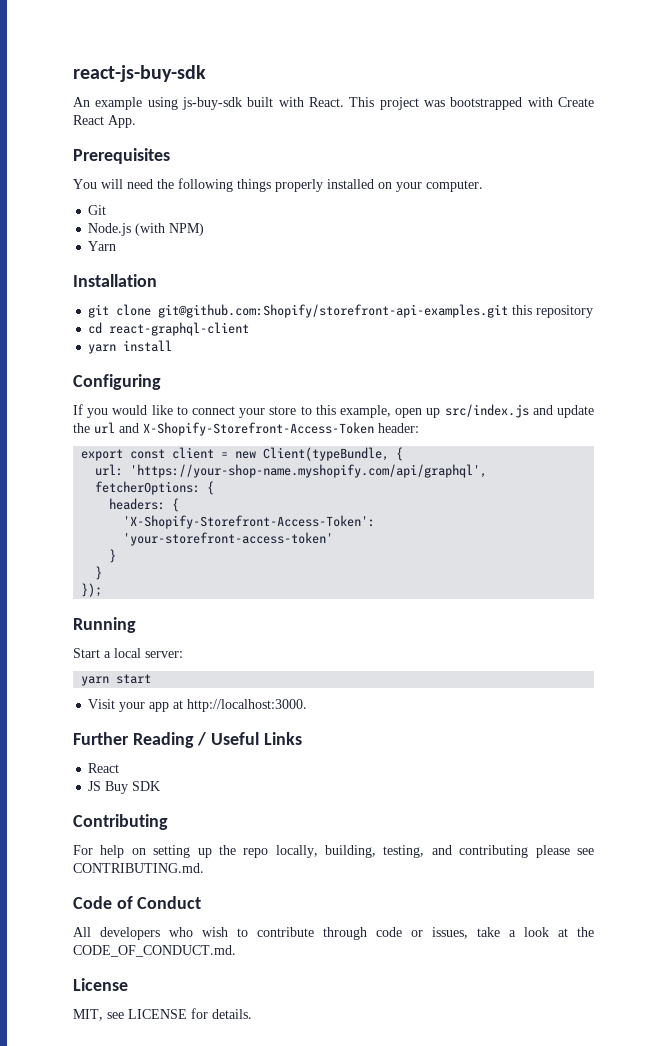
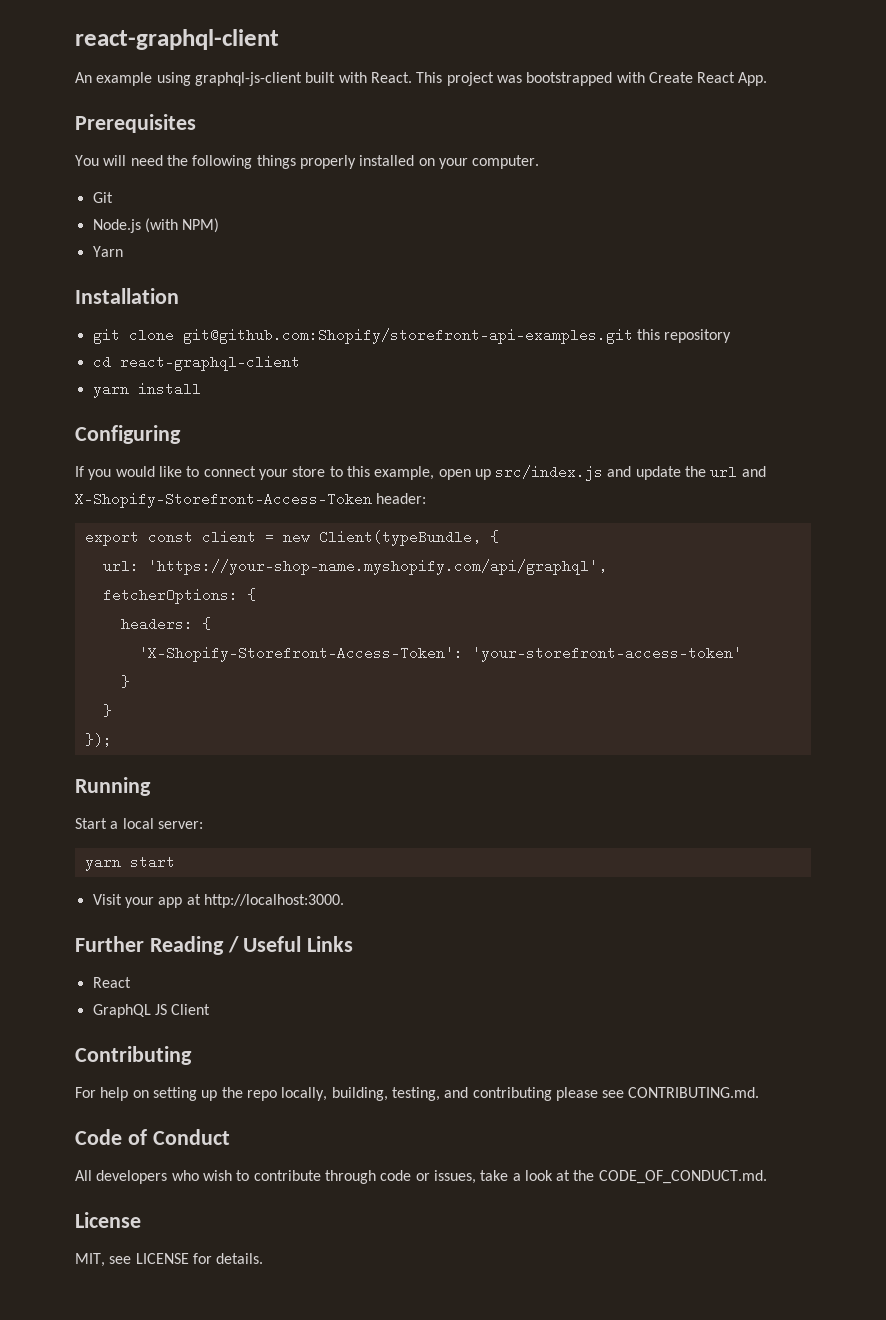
[73,65,206,82] react-js-buy-sdk -> [75,29,279,50] react-graphql-client
[182,97,242,110] js-buy-sdk -> [194,72,302,86] graphql-js-client
[88,781,161,794] JS Buy SDK -> [92,1004,211,1018] GraphQL JS Client

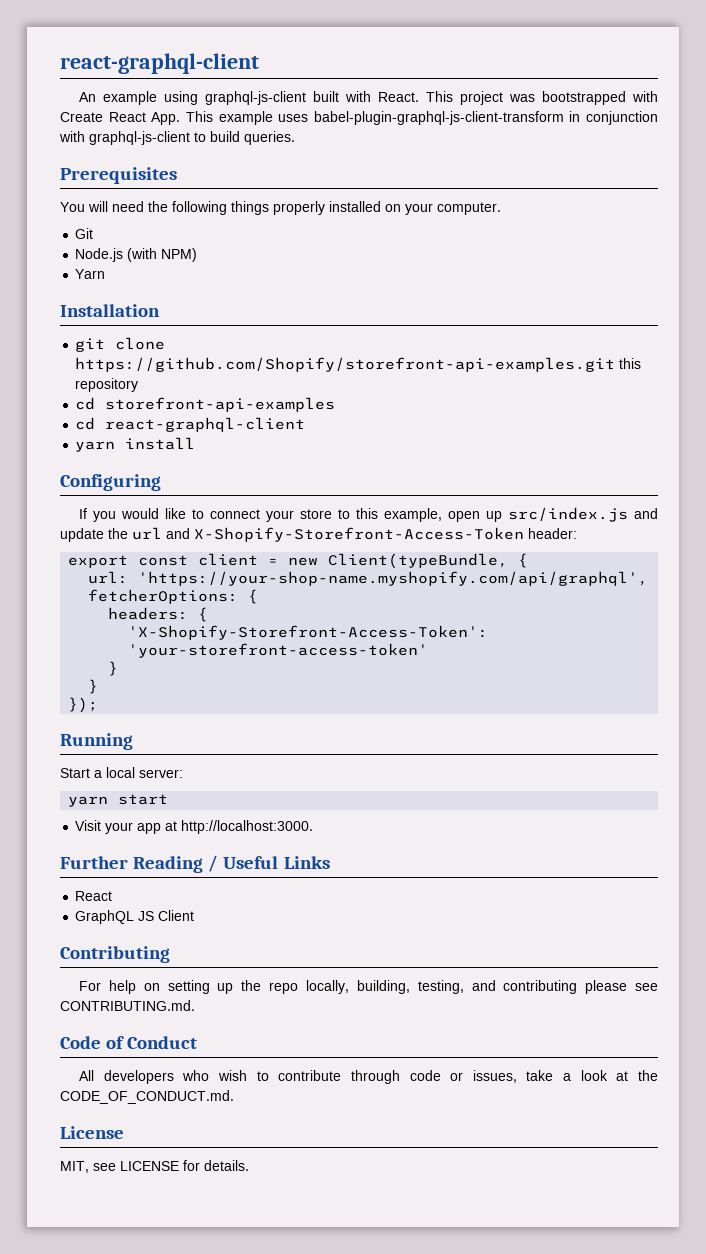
(768, 79) none -> [185,111,658,125] [59,131,295,145] This example uses babel-plugin-graphql-js-client-transform in conjunction with graphql-js-client to build queries.
[182,328,633,344] git@github.com:Shopify/storefront-api-examples.git -> [75,357,616,372] https://github.com/Shopify/storefront-api-examples.git
(732, 336) none -> [75,397,336,412] // cd storefront-api-examples

